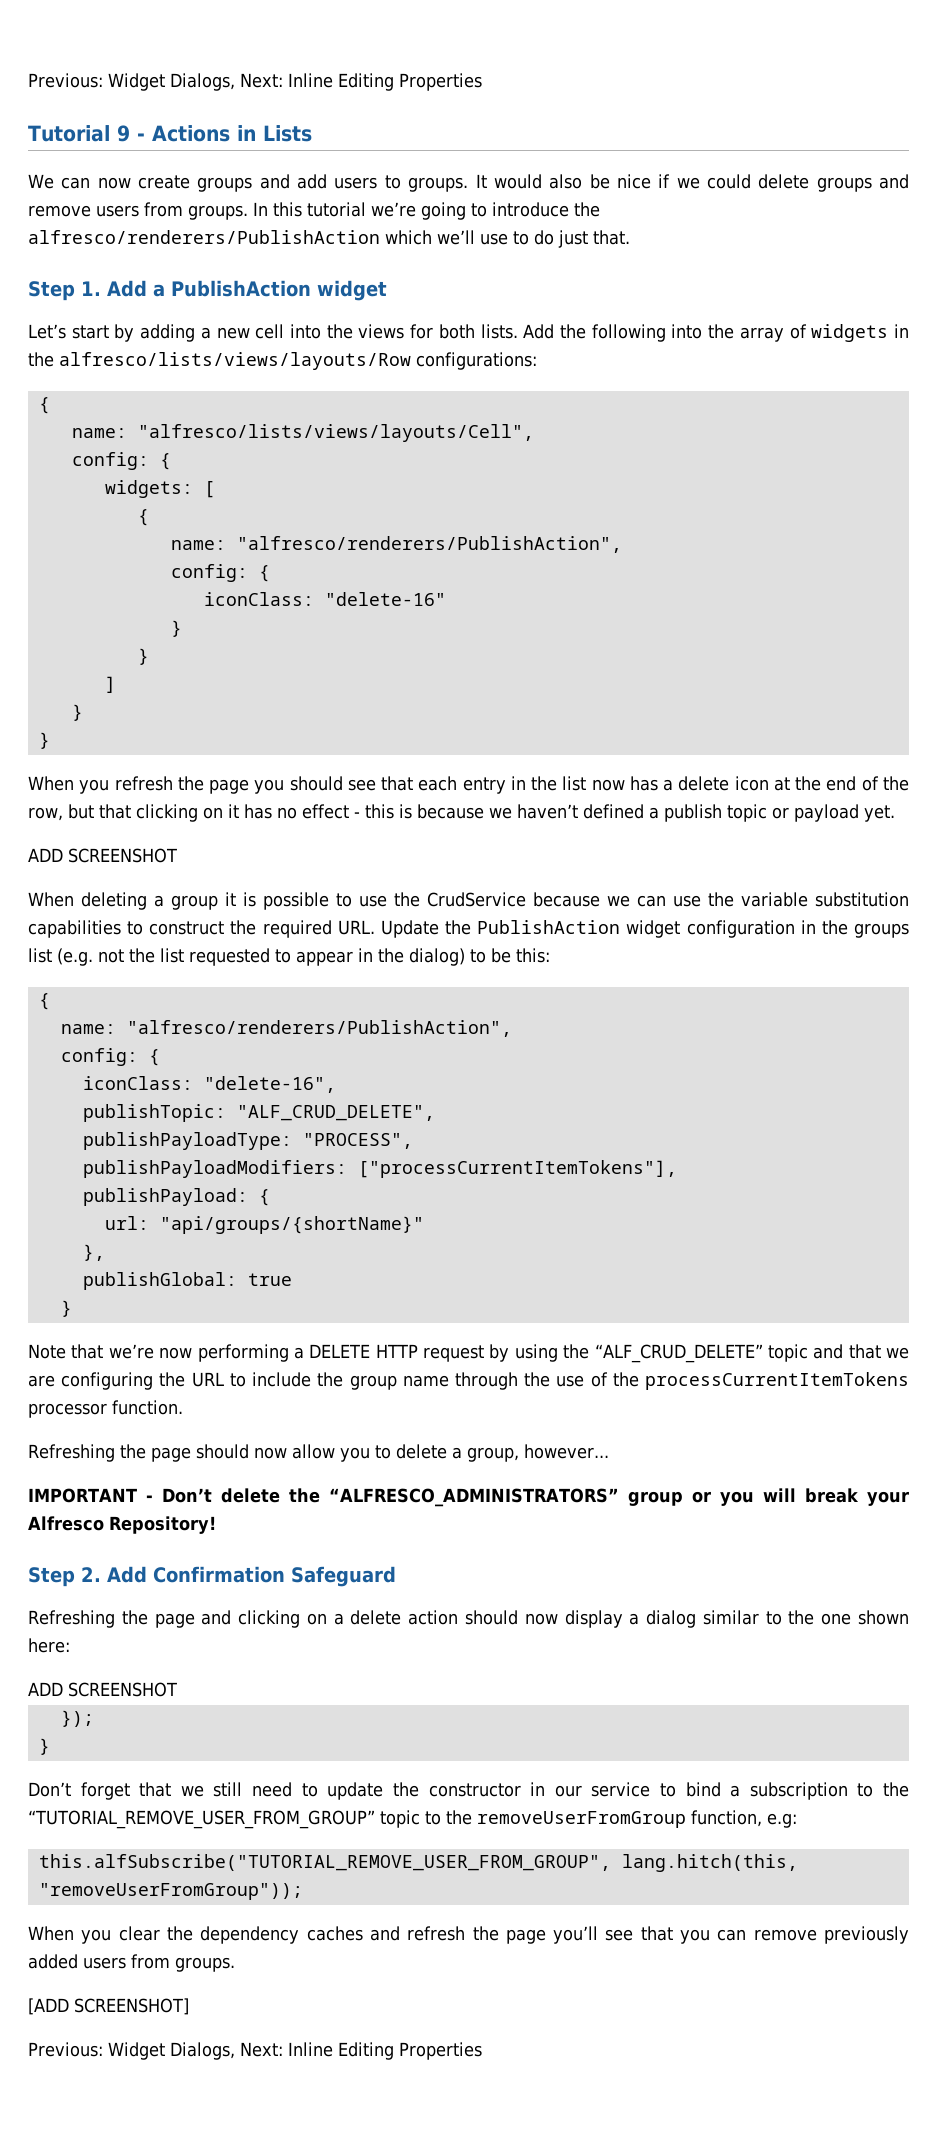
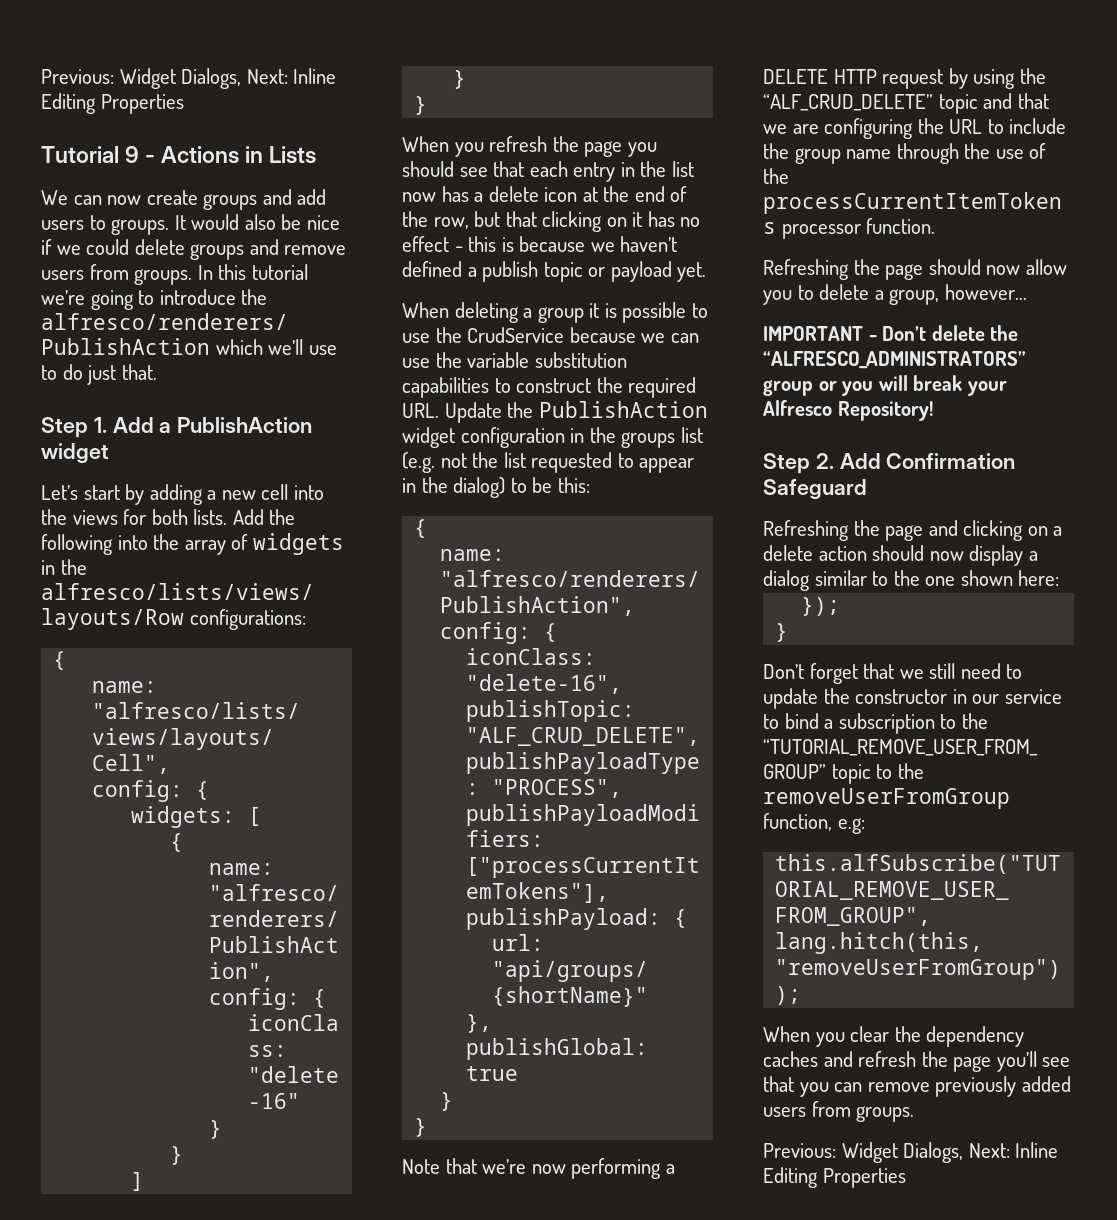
[28,848,177,863] // ADD SCREENSHOT -> (707, 272) none
(72, 1308) none -> [414,1118,428,1137] // }
[28,1682,177,1697] // ADD SCREENSHOT -> (1060, 578) none
[28,1998,189,2015] // [ADD SCREENSHOT] -> (915, 1114) none

